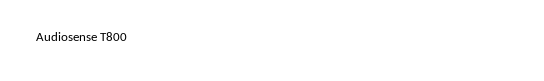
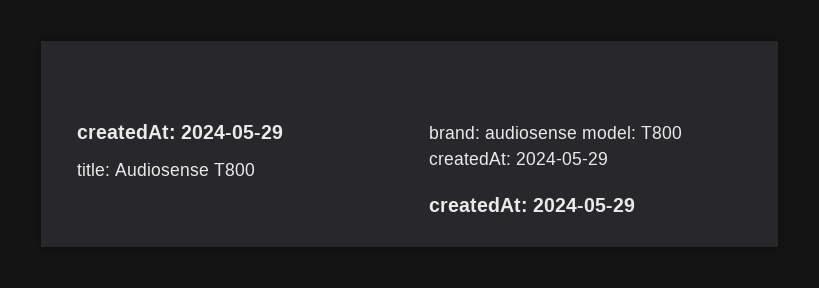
(36, 36) none -> [77,124,284,139] [77,163,110,176] createdAt: 2024-05-29 // title:
(128, 36) none -> [429,126,682,139] [429,152,608,165] [429,197,636,212] // brand: audiosense model: T800 createdAt: 2024-05-29 // createdAt: 2024-05-29

